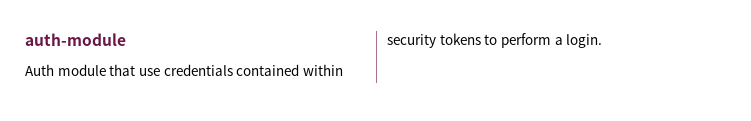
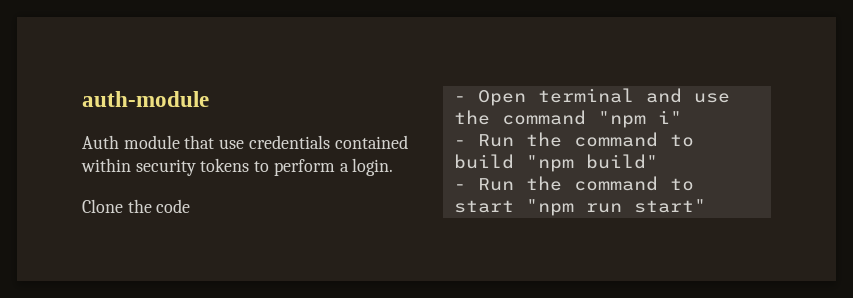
(603, 41) none -> [82,199,191,213] [453,88,730,106] [453,110,682,128] [453,132,694,147] [453,154,658,172] [453,176,694,191] [453,199,706,216] // Clone the code // - Open terminal and use the command "npm i" // - Run the command to build "npm build" // - Run the command to start "npm run start"

